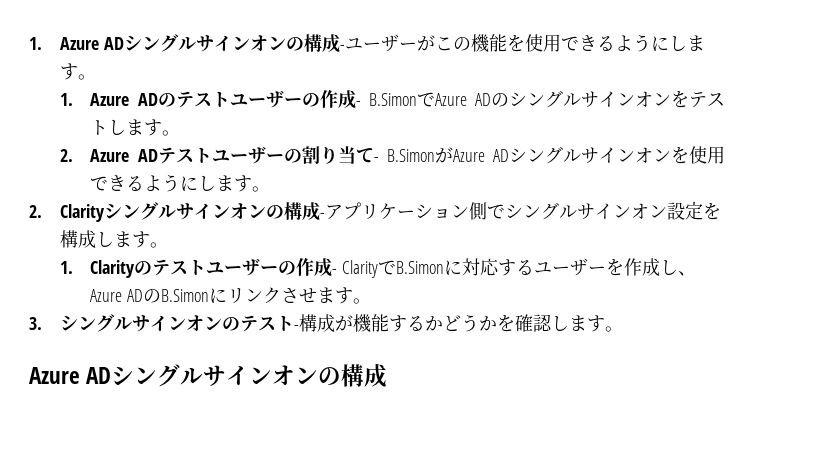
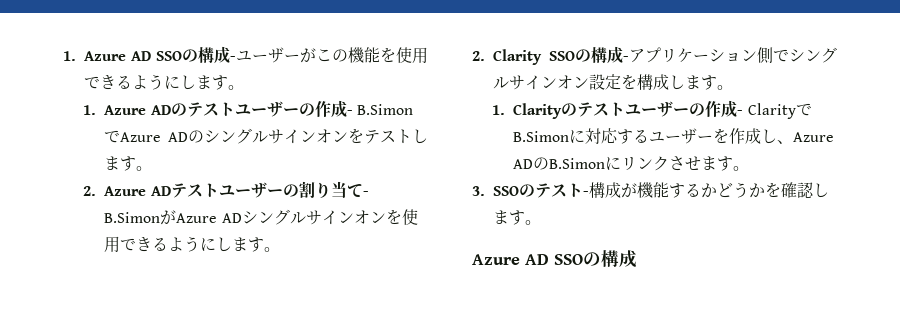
[29,34,286,52] 1. Azure ADシングルサインオン -> [63,51,182,61] 1. Azure AD SSO
[103,202,266,220] シングルサインオン -> [549,51,575,61] SSO
[59,314,222,332] シングルサインオン -> [493,186,519,196] SSO
[111,364,319,387] シングルサインオン -> [554,254,583,265] SSO

